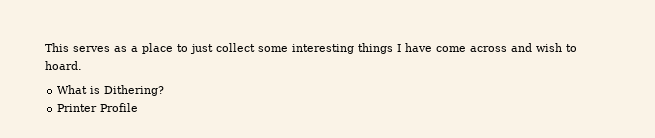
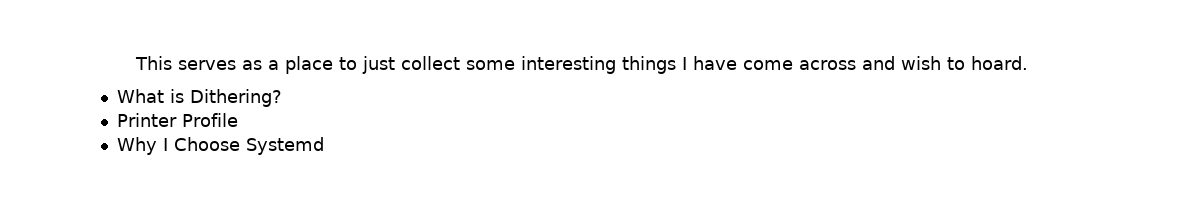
(139, 107) none -> [116,137,324,155] // Why I Choose Systemd

